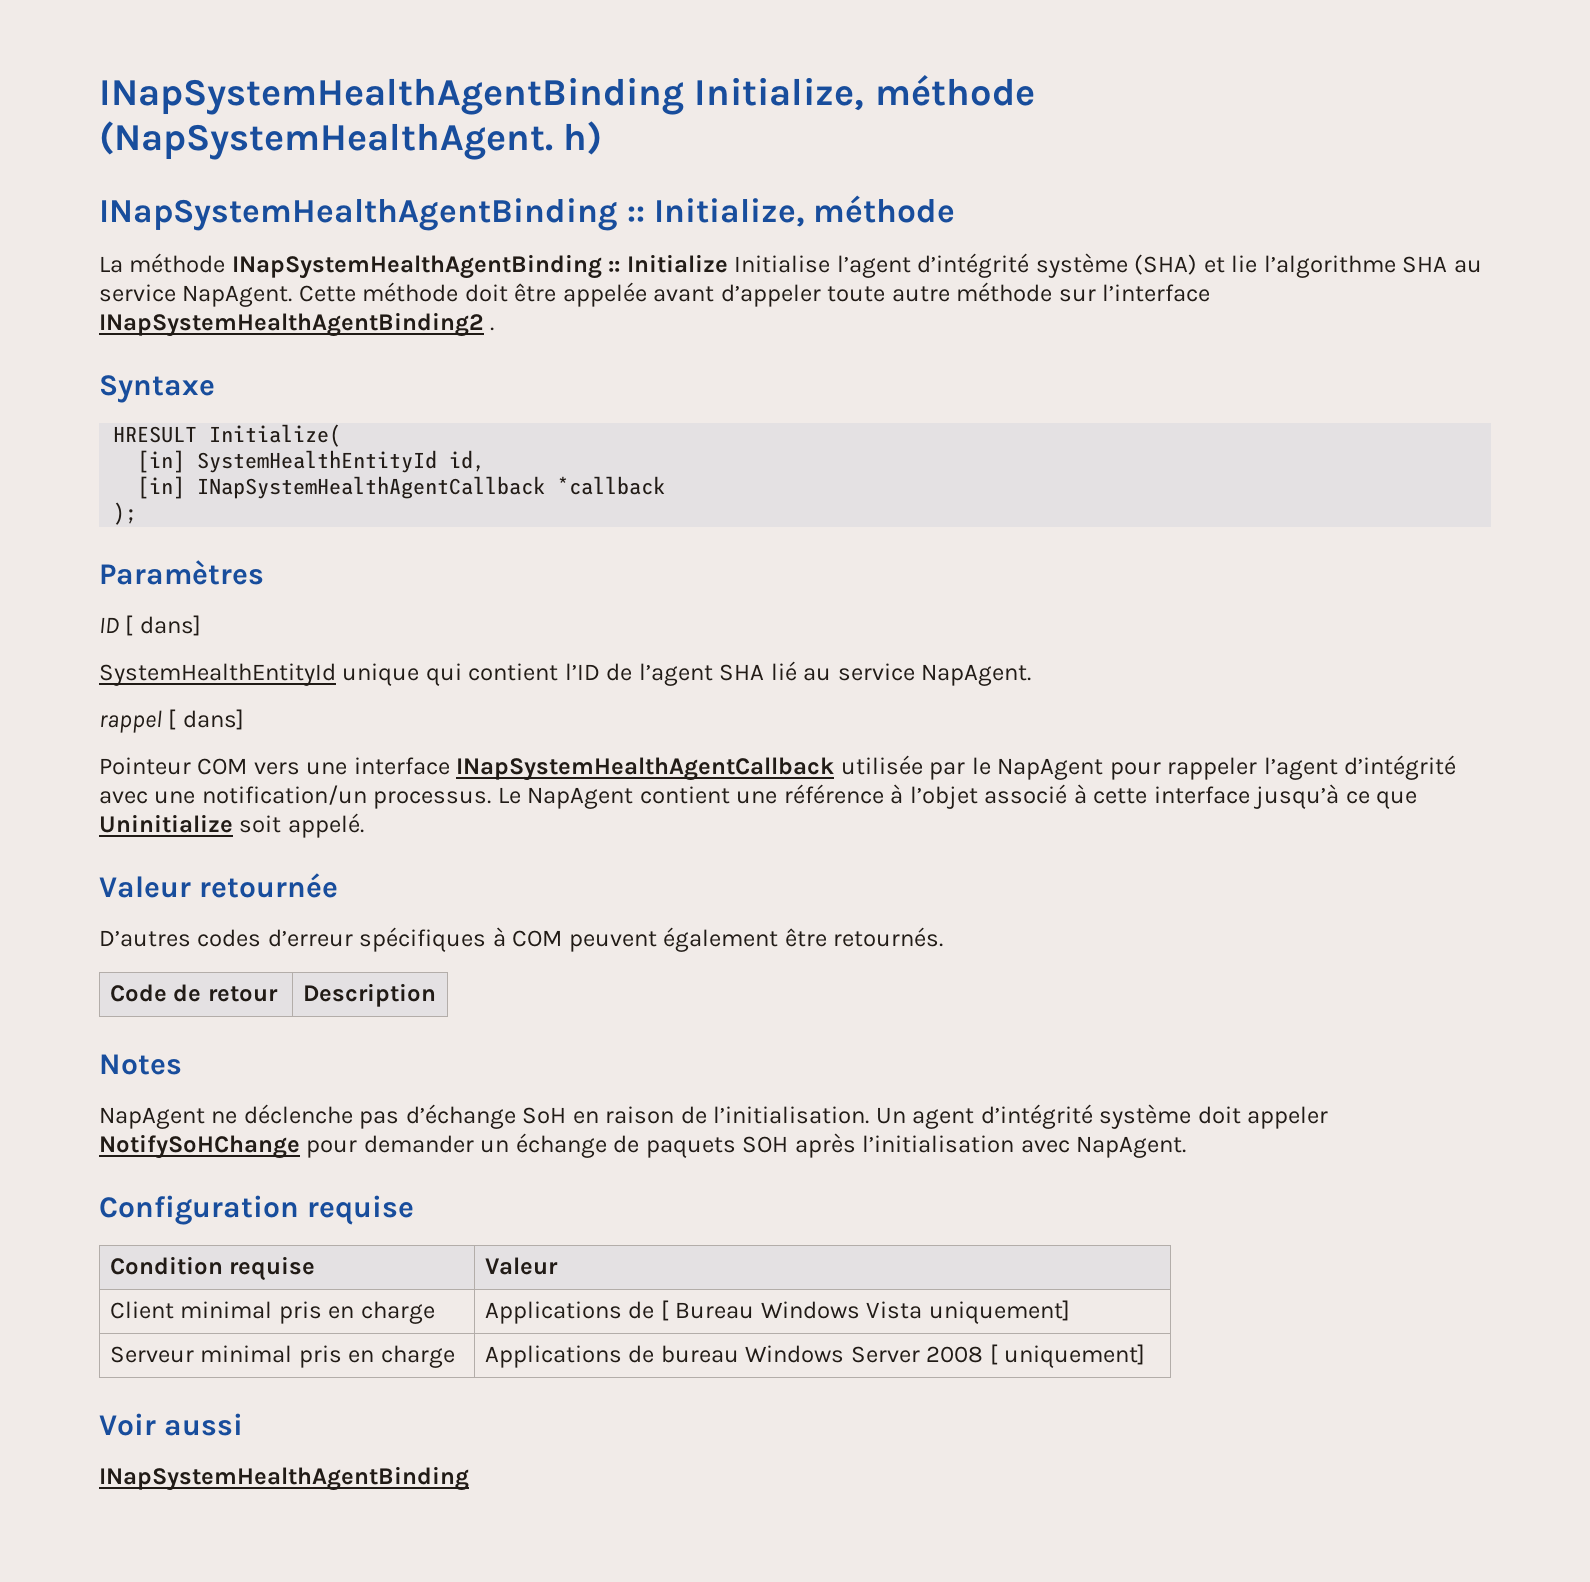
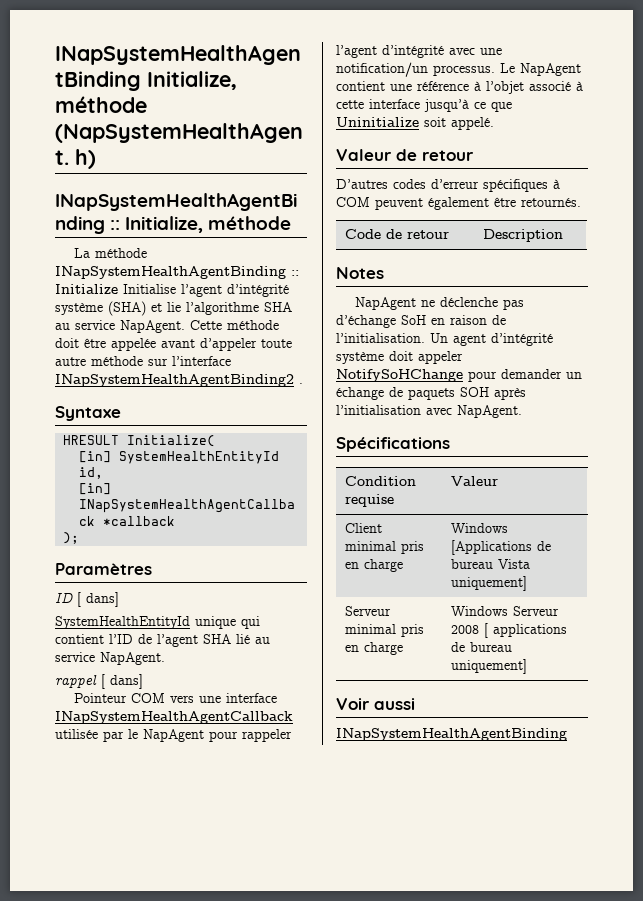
[199,873,339,898] retournée -> [396,149,474,161] de retour
[99,1195,415,1225] Configuration requise -> [336,437,450,452] Spécifications
[484,1300,860,1324] Applications de [ Bureau Windows -> [451,523,509,533] [451,540,552,555] [451,559,494,569] Windows [Applications de bureau
[484,1344,998,1368] Applications de bureau Windows Server 2008 [ -> [451,606,560,616] [451,623,568,638] [451,642,513,652] Windows Serveur 2008 [ applications de bureau

